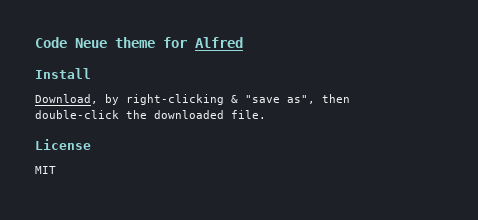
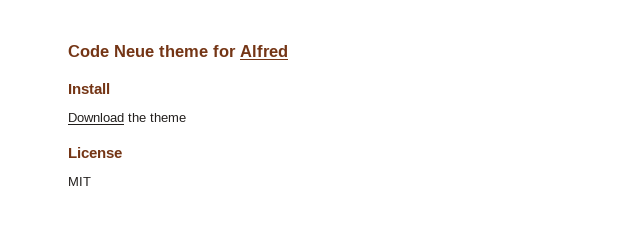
[35,94,350,105] [35,110,266,119] Download, by right-clicking & "save as", then double-click the downloaded file. -> [68,113,186,122] Download the theme

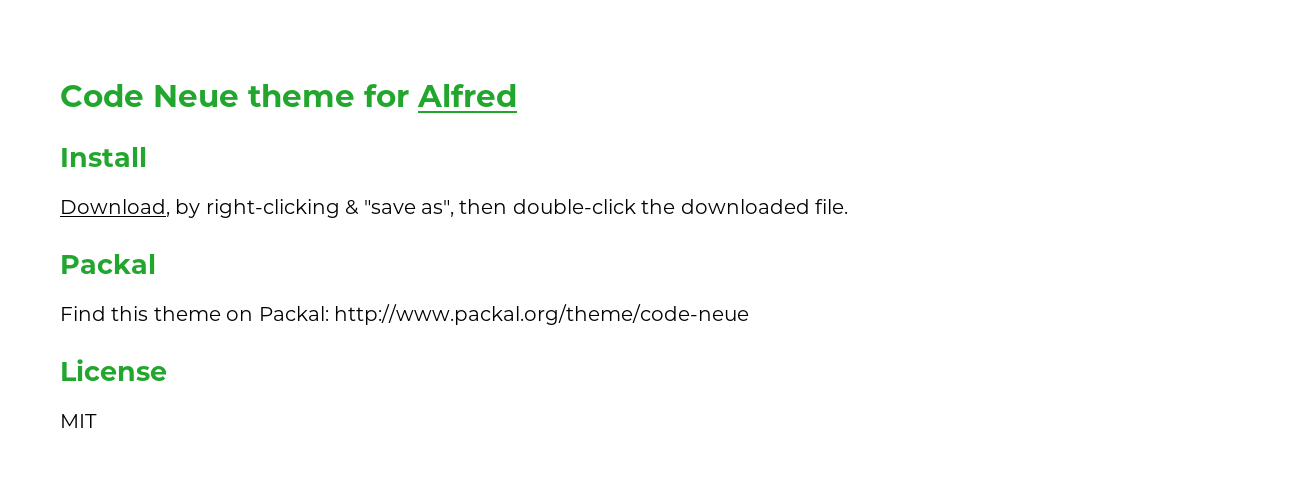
[68,113,186,122] Download the theme -> [60,199,848,218] [60,254,156,274] [60,304,749,325] Download, by right-clicking & "save as", then double-click the downloaded file. // Packal // Find this theme on Packal: http://www.packal.org/theme/code-neue

